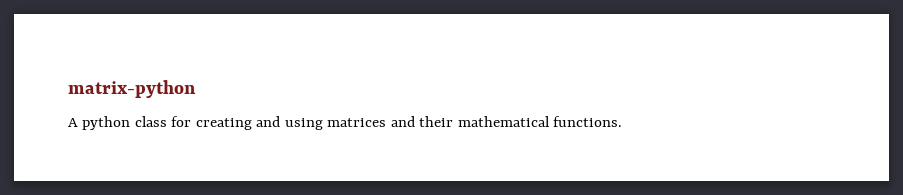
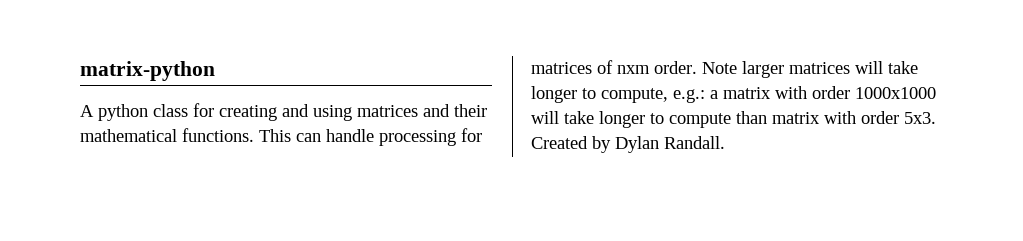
(623, 121) none -> [259,128,482,146] [531,60,918,78] [531,86,936,103] [531,111,936,128] [531,136,725,153] This can handle processing for matrices of nxm order. Note larger matrices will take longer to compute, e.g.: a matrix with order 1000x1000 will take longer to compute than matrix with order 5x3. Created by Dylan Randall.

